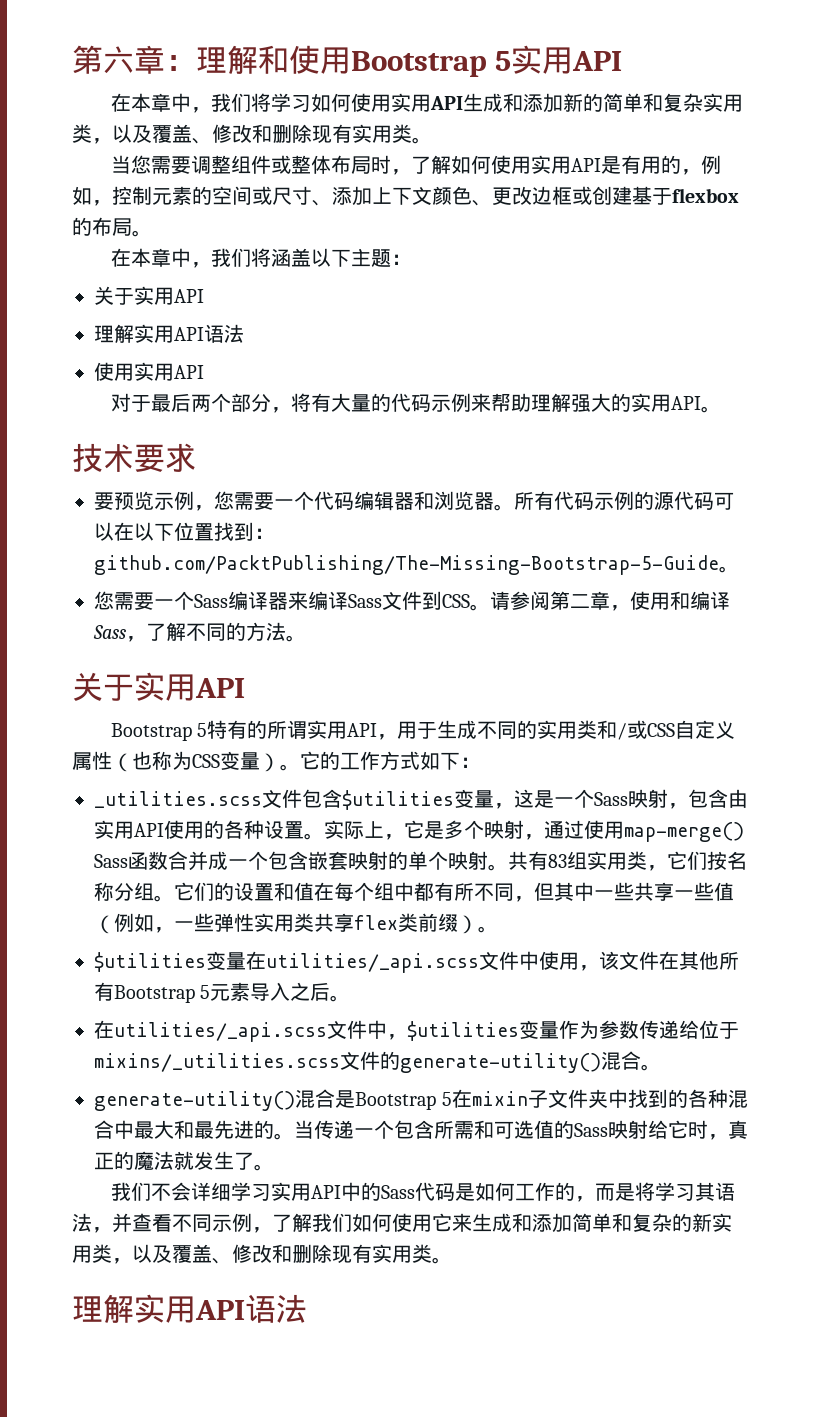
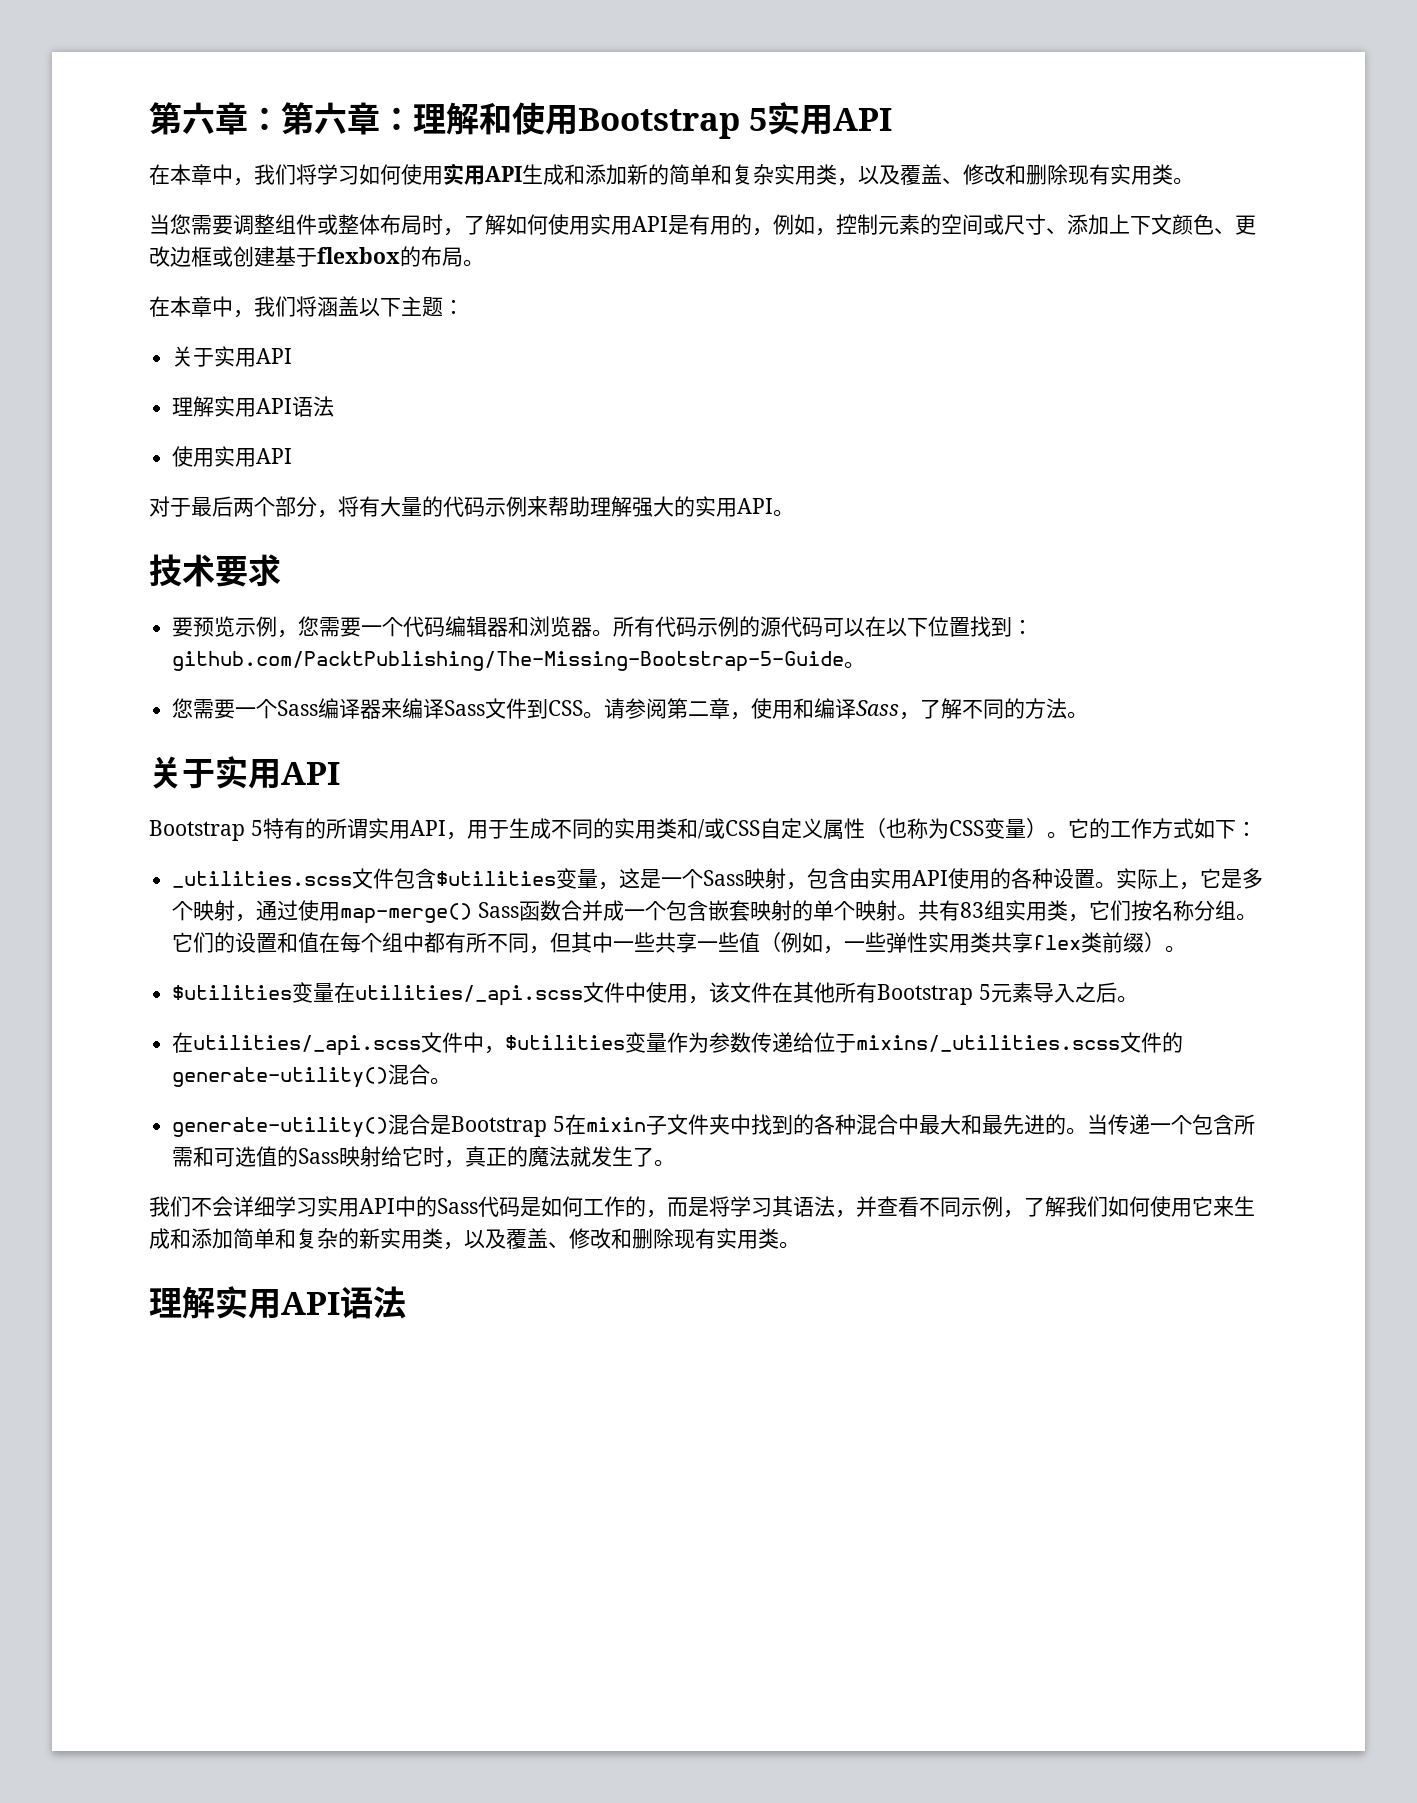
[72,45,196,74] 第六章： -> [149,102,413,135] 第六章：第六章：

